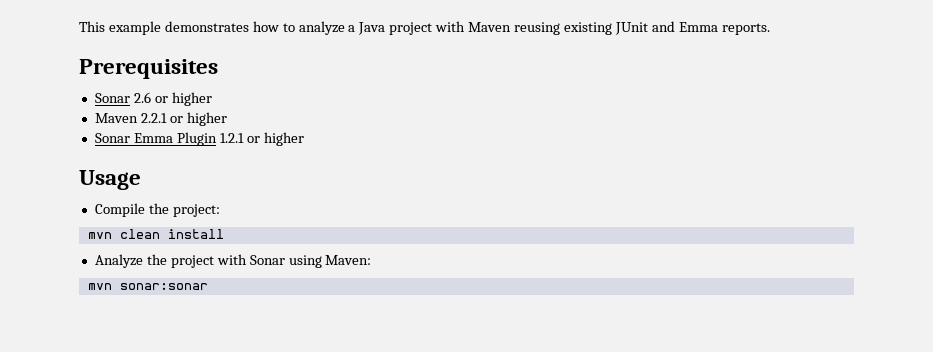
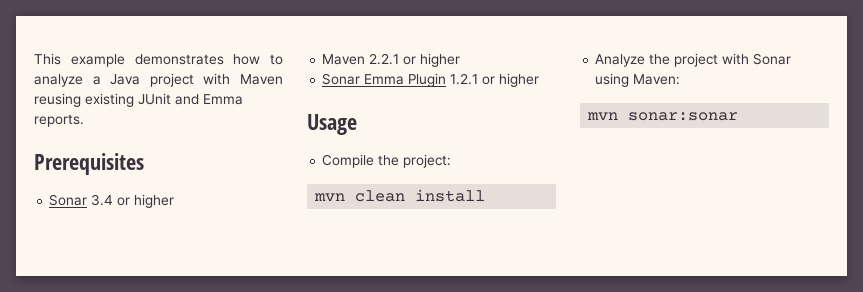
[133,92,151,103] 2.6 -> [91,194,114,206] 3.4

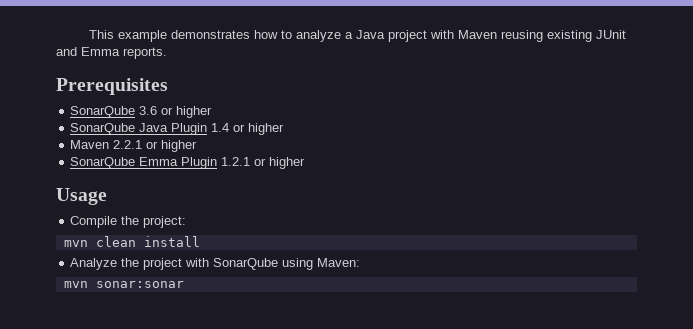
[49,194,114,206] Sonar 3.4 -> [70,106,213,118] [70,123,230,135] SonarQube 3.6 or higher // SonarQube Java Plugin 1.4
[322,73,361,85] Sonar -> [70,157,136,169] SonarQube
[753,53,792,65] Sonar -> [213,258,279,270] SonarQube

